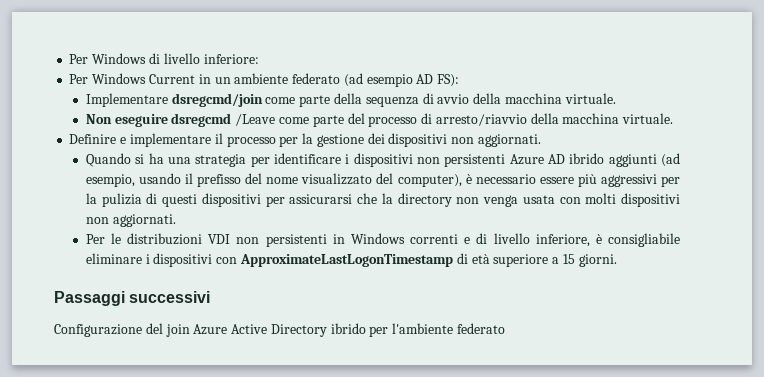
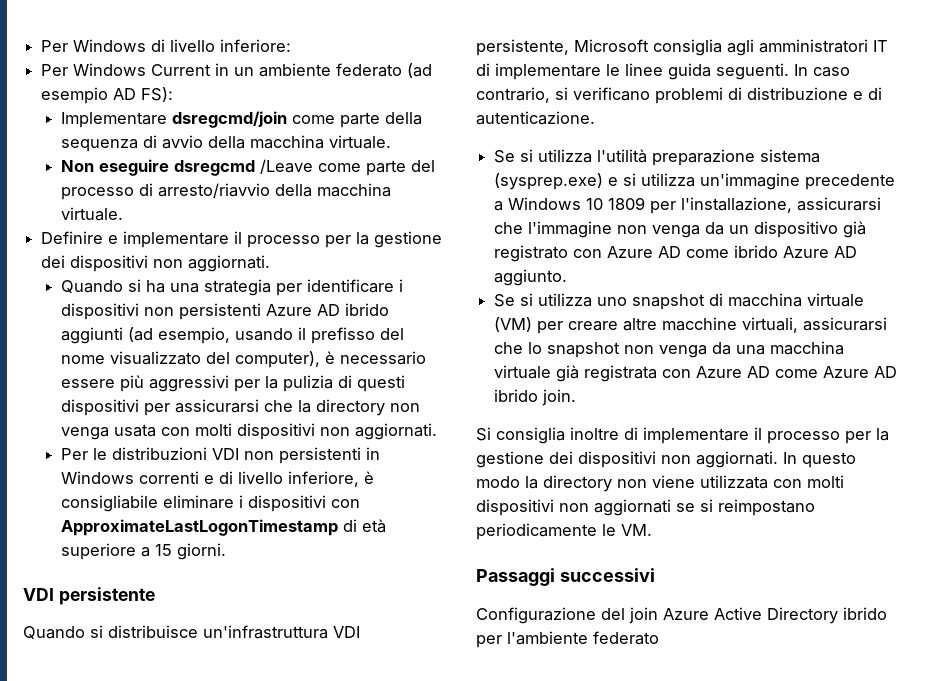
(617, 260) none -> [23,587,155,605] [23,625,360,639] [476,39,888,56] [476,63,850,80] [476,87,882,104] [476,111,595,125] [494,149,821,166] [494,173,896,190] [494,197,882,214] [494,221,867,238] [494,245,858,262] [494,269,568,286] [494,293,865,310] [494,317,888,334] [494,341,845,358] [494,365,898,382] [494,389,577,406] [476,427,889,444] [476,451,856,468] [476,475,844,492] [476,499,815,516] [476,523,652,540] // VDI persistente // Quando si distribuisce un'infrastruttura VDI persistente, Microsoft consiglia agli amministratori IT di implementare le linee guida seguenti. In caso contrario, si verificano problemi di distribuzione e di autenticazione. // Se si utilizza l'utilità preparazione sistema (sysprep.exe) e si utilizza un'immagine precedente a Windows 10 1809 per l'installazione, assicurarsi che l'immagine non venga da un dispositivo già registrato con Azure AD come ibrido Azure AD aggiunto. // Se si utilizza uno snapshot di macchina virtuale (VM) per creare altre macchine virtuali, assicurarsi che lo snapshot non venga da una macchina virtuale già registrata con Azure AD come Azure AD ibrido join. // Si consiglia inoltre di implementare il processo per la gestione dei dispositivi non aggiornati. In questo modo la directory non viene utilizzata con molti dispositivi non aggiornati se si reimpostano periodicamente le VM.

